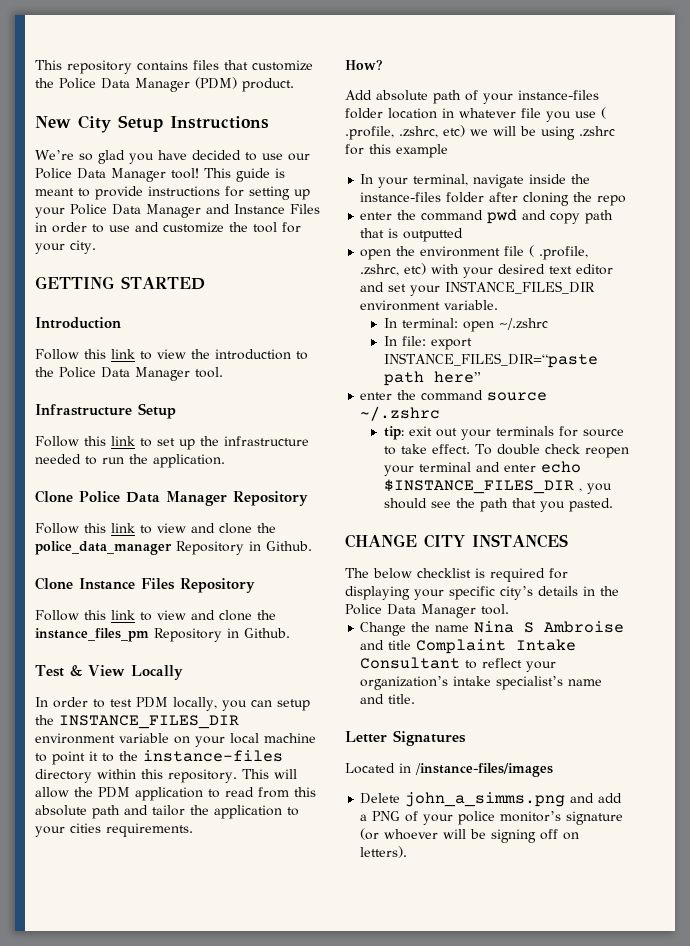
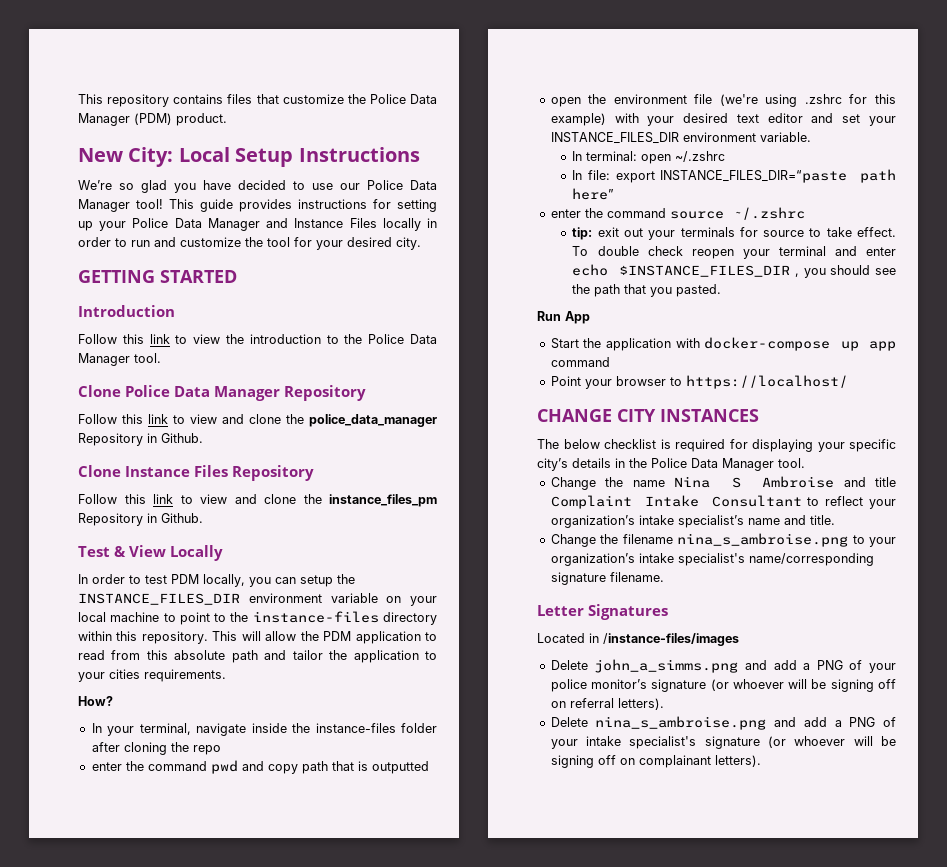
[78,115,111,133] City -> [128,147,230,167] City: Local
[275,168,285,178] [35,186,143,200] is meant to provide -> [239,199,292,212] provides
(320, 209) none -> [382,218,421,231] locally
[109,225,130,232] use -> [131,240,150,247] run
(65, 248) none -> [347,237,392,247] desired
[35,403,176,419] [35,436,309,450] [35,454,225,468] // Infrastructure Setup // Follow this link to set up the infrastructure needed to run the application. -> (161, 358) none
[89,751,98,761] it -> (210, 618) none
[345,90,599,104] [345,107,606,122] [345,125,615,140] [345,144,448,158] // Add absolute path of your instance-files folder location in whatever file you use ( .profile, .zshrc, etc) we will be using .zshrc for this example -> (113, 701) none
[529,245,589,260] [360,263,427,276] ( .profile, .zshrc, etc) -> [719,94,896,107] [550,113,606,126] (we're using .zshrc for this example)
(613, 505) none -> [537,311,590,324] [550,337,896,351] [550,357,610,367] [550,375,848,389] // Run App // Start the application with docker-compose up app command // Point your browser to https://localhost/
(416, 699) none -> [550,533,896,547] [550,553,874,566] [550,572,664,585] // Change the filename nina_s_ambroise.png to your organization’s intake specialist's name/corresponding signature filename.
[360,846,408,858] letters). -> [569,698,664,710] [550,716,896,730] [550,736,896,749] [550,755,761,768] referral letters). // Delete nina_s_ambroise.png and add a PNG of your intake specialist's signature (or whoever will be signing off on complainant letters).

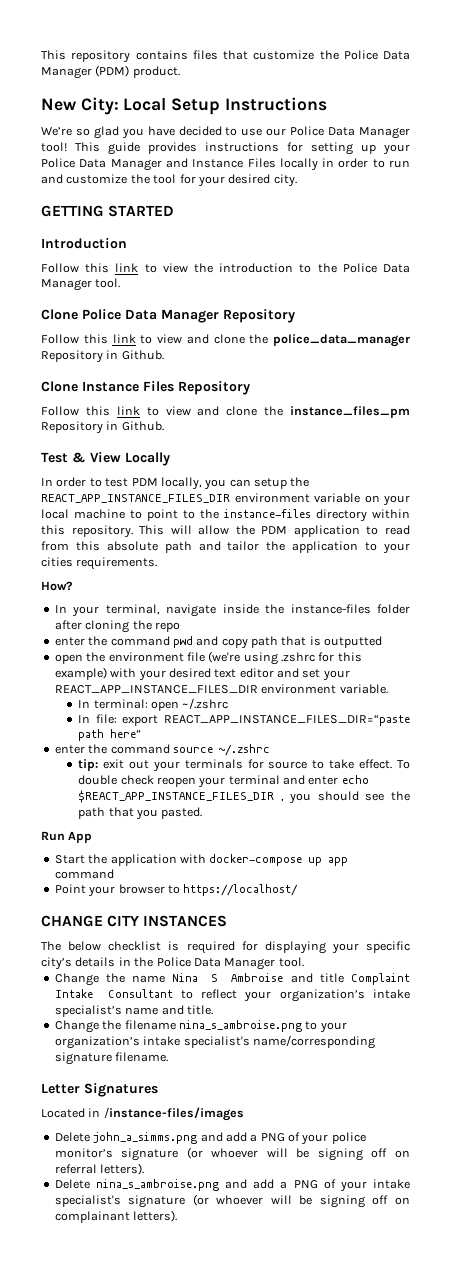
[78,593,240,605] INSTANCE_FILES_DIR -> [41,494,230,503] REACT_APP_INSTANCE_FILES_DIR
[550,132,679,144] INSTANCE_FILES_DIR -> [54,685,258,694] REACT_APP_INSTANCE_FILES_DIR
[660,170,848,183] INSTANCE_FILES_DIR=“paste -> [164,715,410,726] REACT_APP_INSTANCE_FILES_DIR=“paste
[619,265,791,277] $INSTANCE_FILES_DIR -> [78,790,275,803] $REACT_APP_INSTANCE_FILES_DIR

